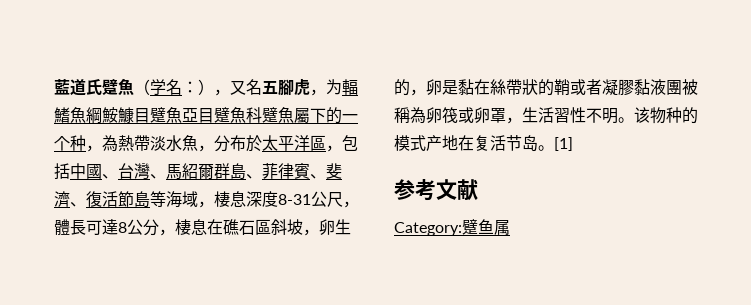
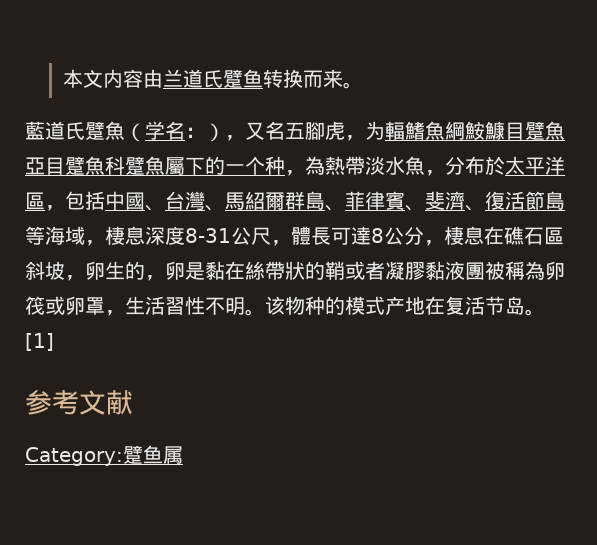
(54, 87) none -> [63,69,364,89] 本文内容由兰道氏躄鱼转换而来。 //

